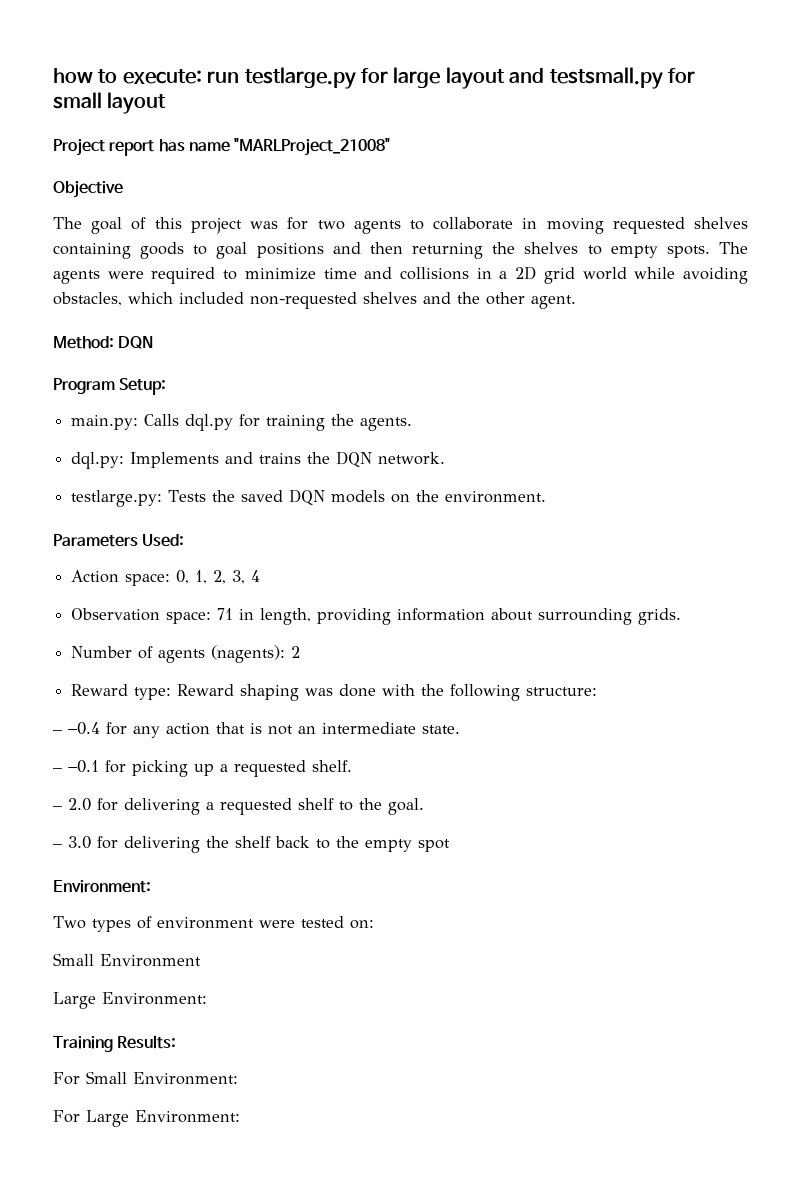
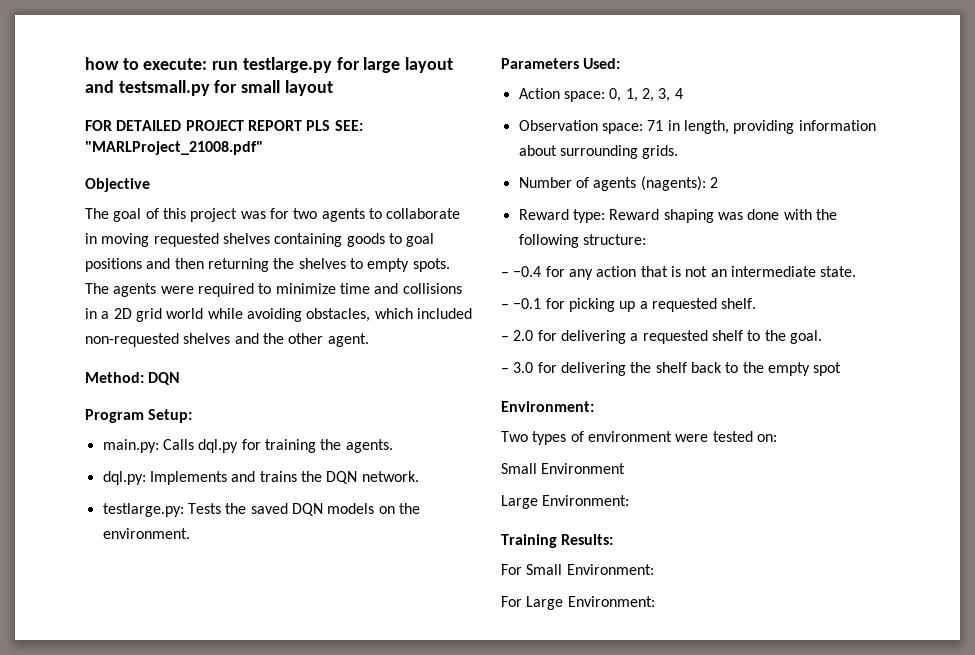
[53,138,391,156] Project report has name "MARLProject_21008" -> [85,120,363,131] [85,141,263,155] FOR DETAILED PROJECT REPORT PLS SEE: "MARLProject_21008.pdf"

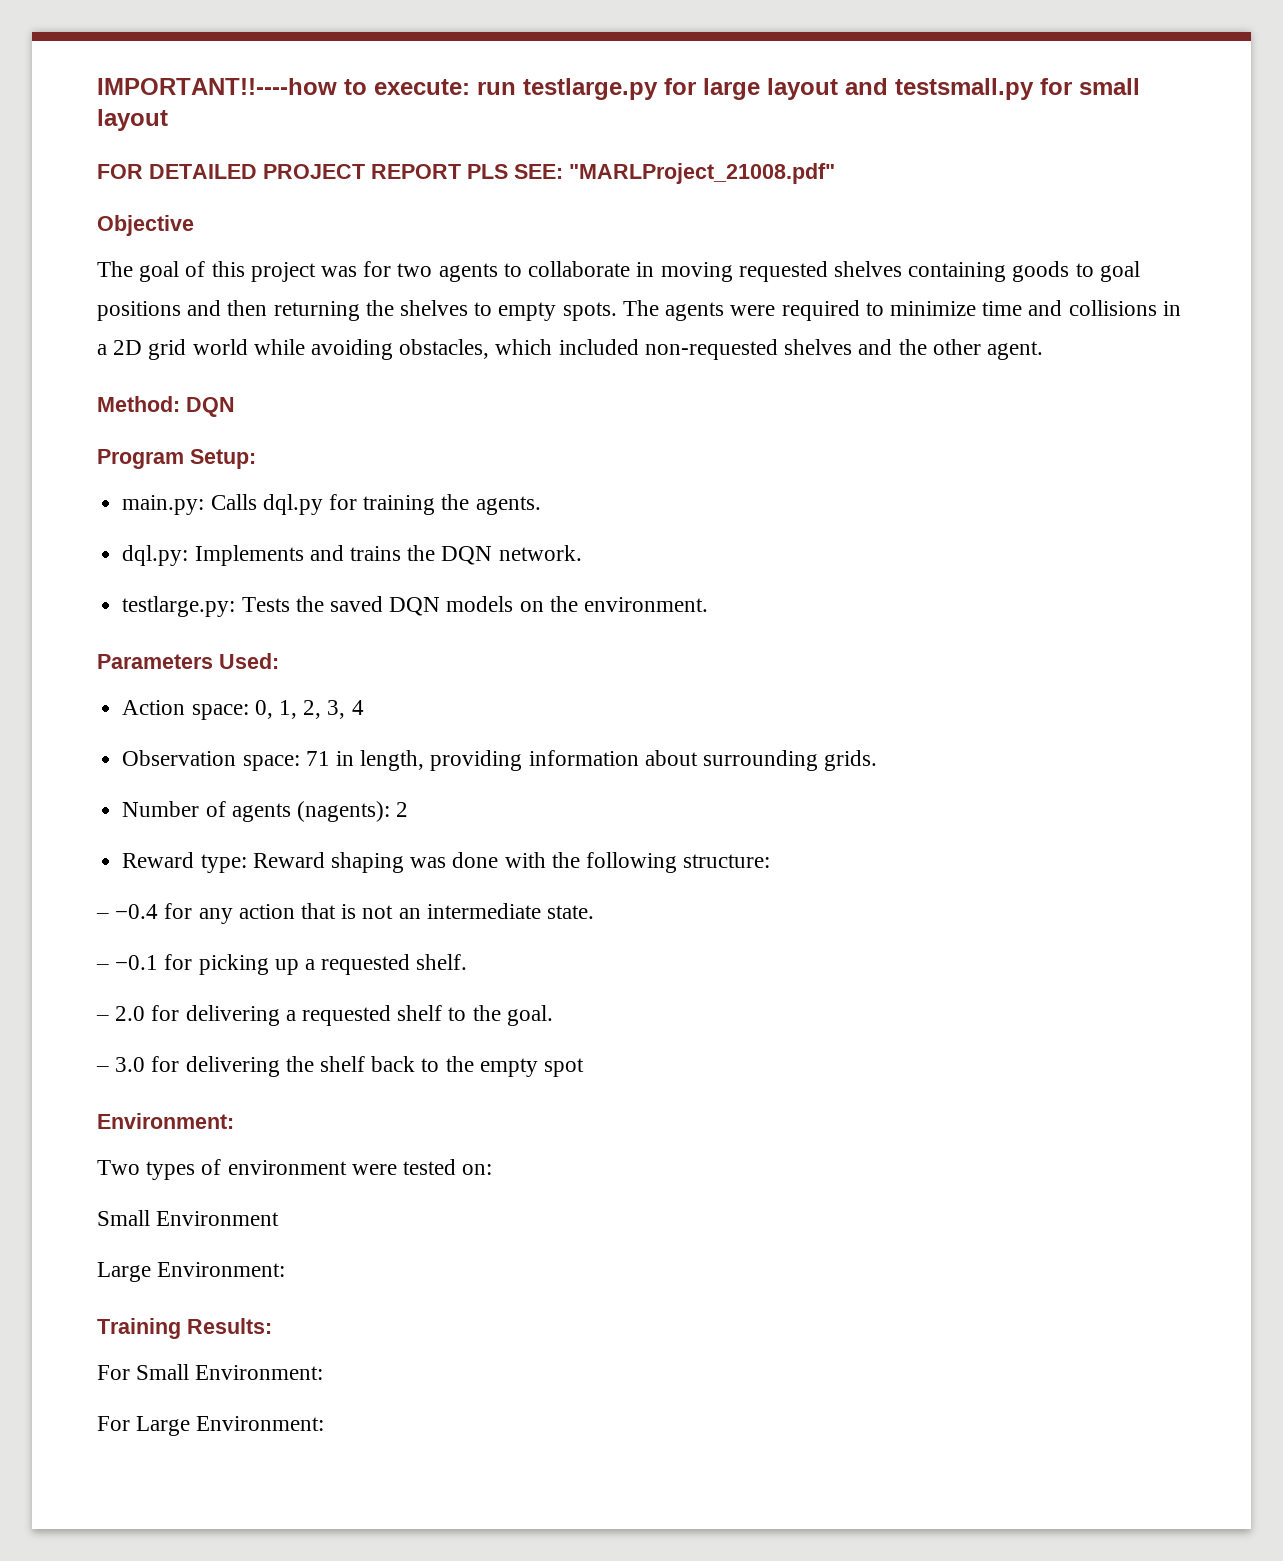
[85,57,119,70] how -> [97,78,337,95] IMPORTANT!!----how

